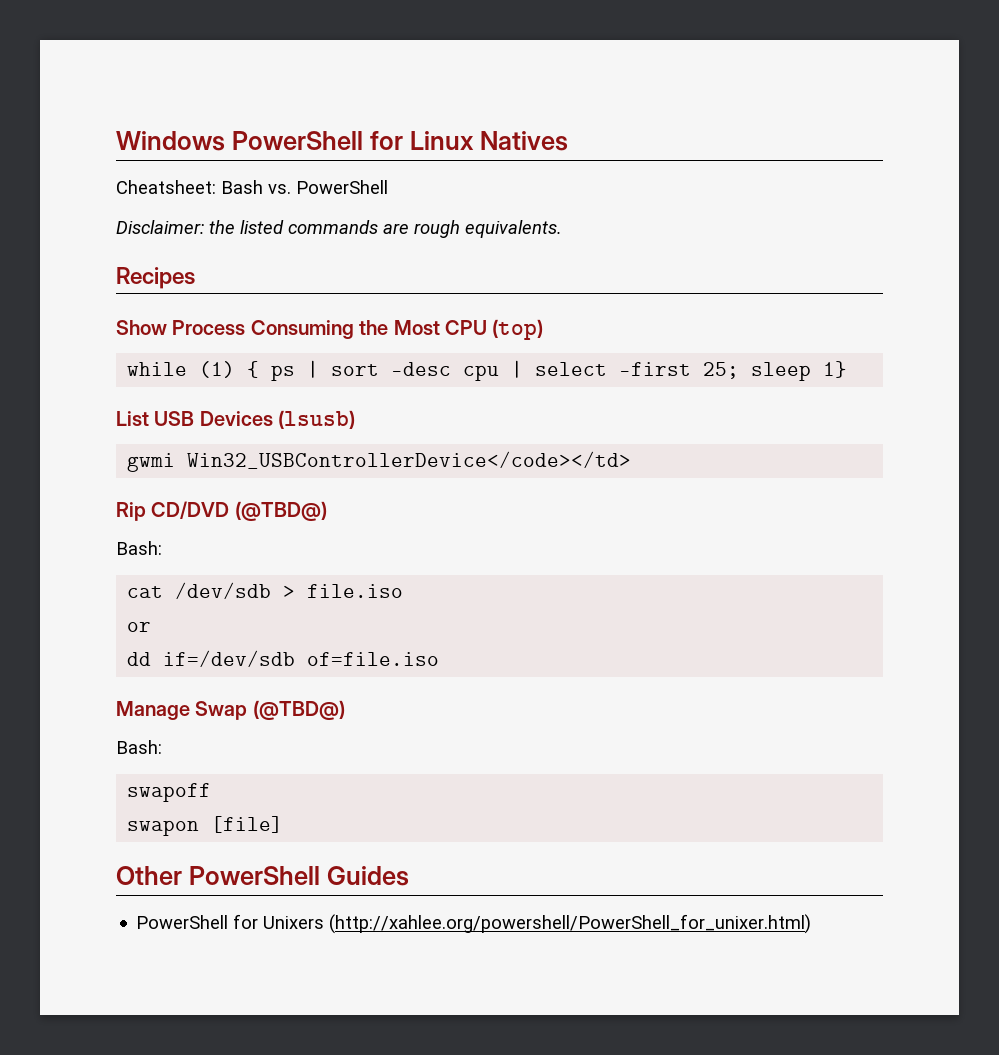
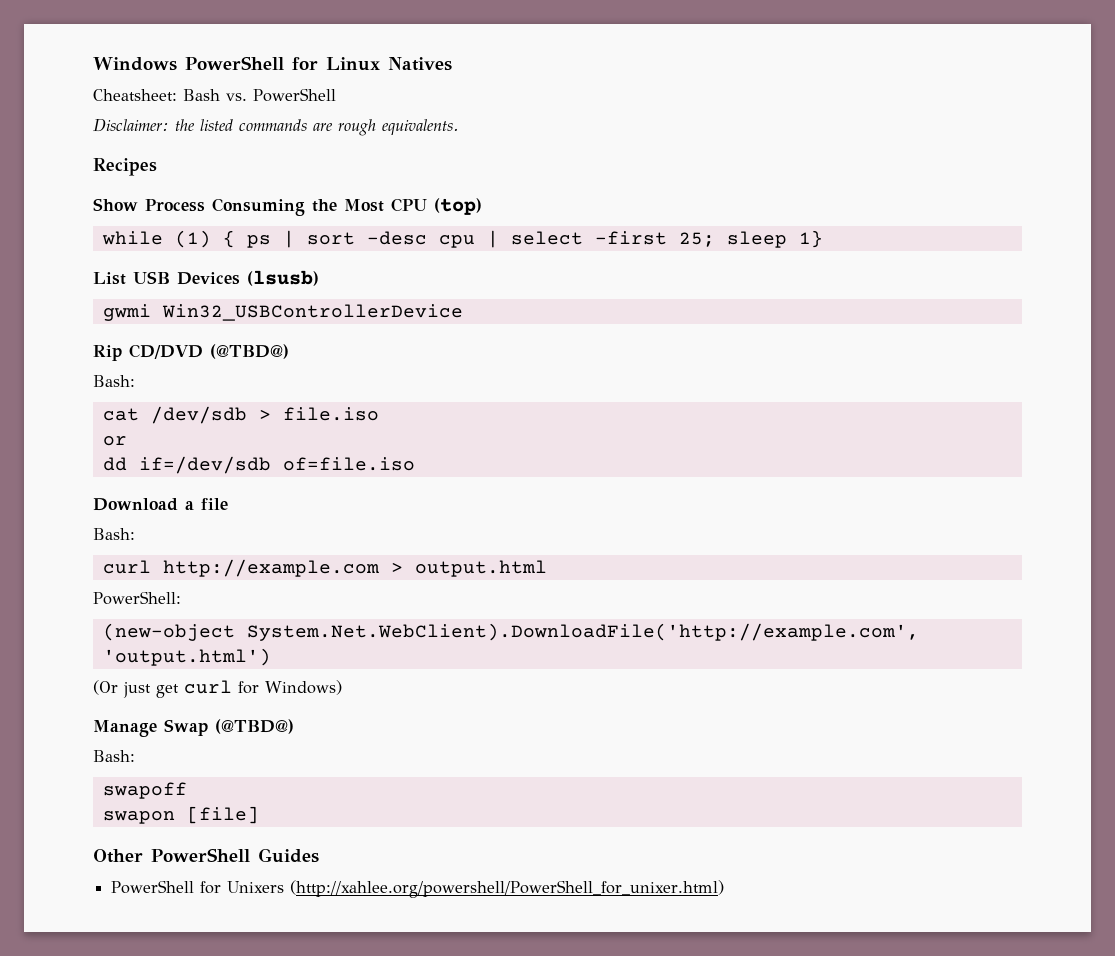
[187,451,632,469] Win32_USBControllerDevice</code></td> -> [161,304,463,321] Win32_USBControllerDevice
(440, 659) none -> [93,498,228,511] [93,528,135,540] [102,559,547,577] [93,591,181,605] [102,623,919,641] [102,648,271,666] [93,680,342,698] // Download a file // Bash: // curl http://example.com > output.html // PowerShell: // (new-object System.Net.WebClient).DownloadFile('http://example.com', 'output.html') // (Or just get curl for Windows)

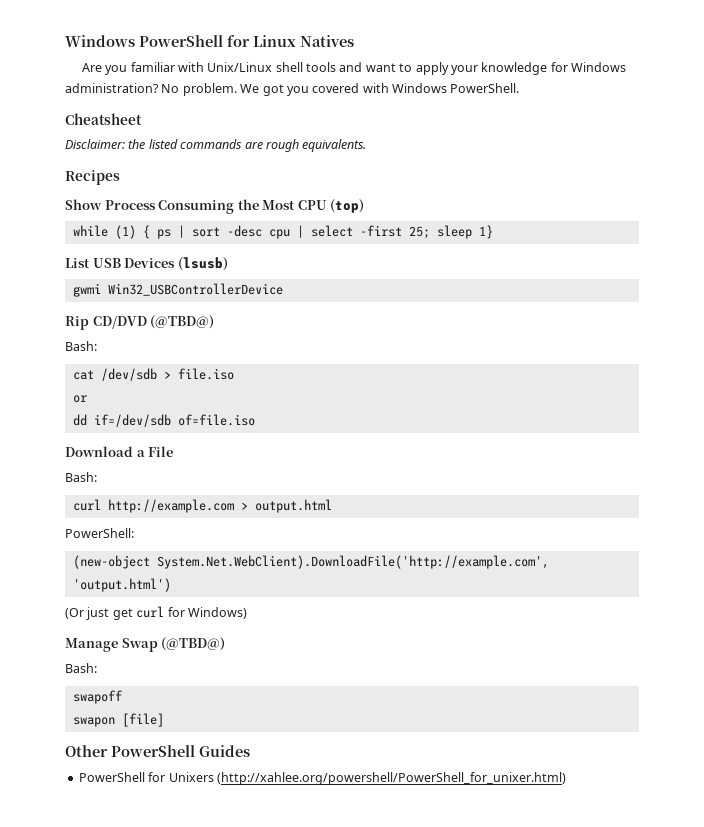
[93,88,336,102] Cheatsheet: Bash vs. PowerShell -> [81,62,627,75] [65,83,520,96] [65,113,142,125] Are you familiar with Unix/Linux shell tools and want to apply your knowledge for Windows administration? No problem. We got you covered with Windows PowerShell. // Cheatsheet
[201,498,228,510] file -> [148,446,174,457] File

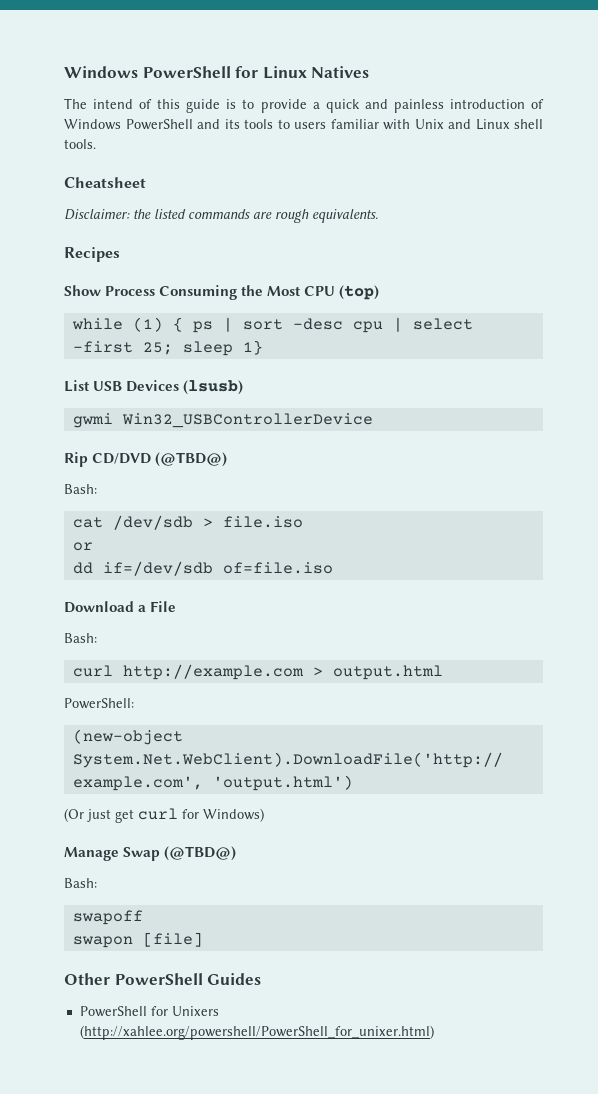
[81,62,627,75] [65,83,520,96] Are you familiar with Unix/Linux shell tools and want to apply your knowledge for Windows administration? No problem. We got you covered with Windows PowerShell. -> [64,98,544,113] [64,119,543,130] [64,139,96,149] The intend of this guide is to provide a quick and painless introduction of Windows PowerShell and its tools to users familiar with Unix and Linux shell tools.

